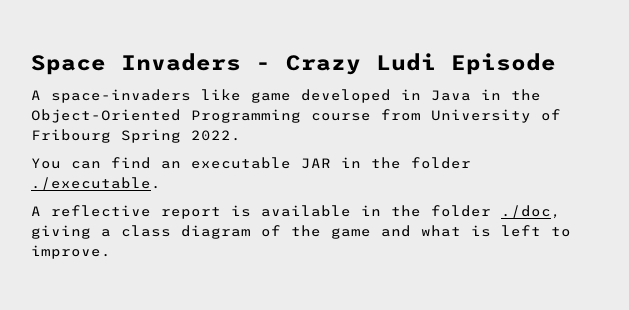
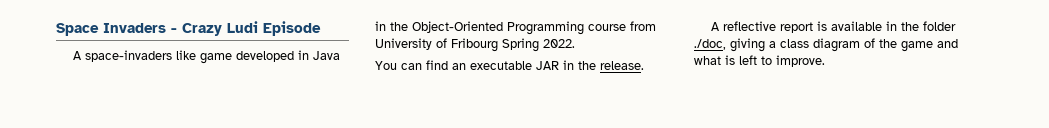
[411,157,471,169] [31,177,161,190] folder ./executable. -> [600,61,644,70] release.

